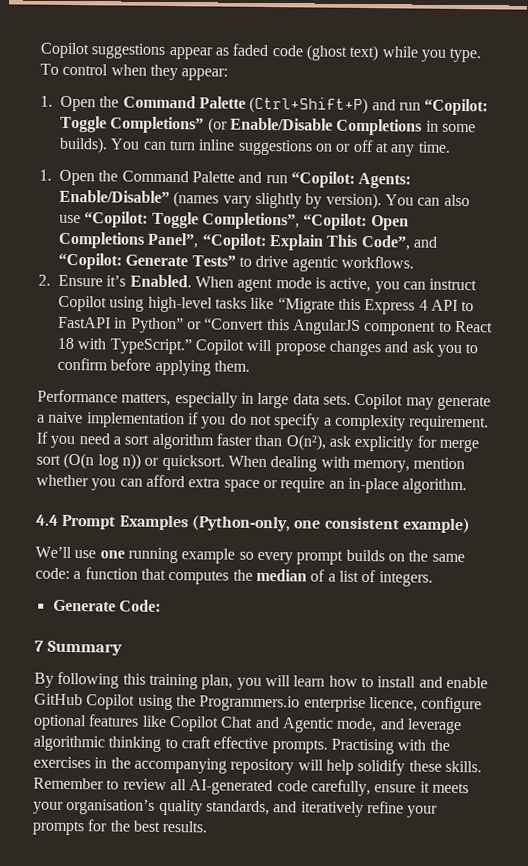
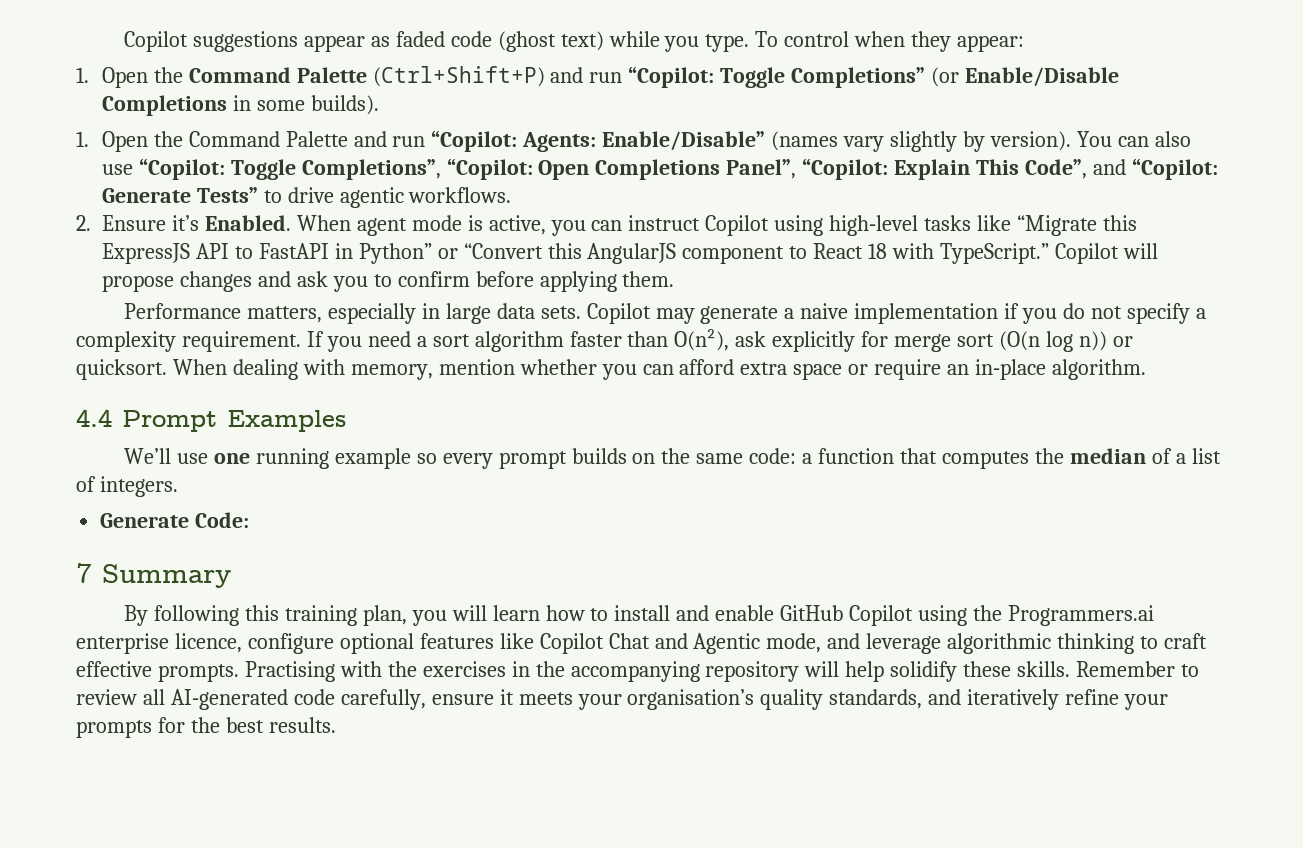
[110,138,451,157] You can turn inline suggestions on or off at any time. -> (379, 105) none
[364,299,428,315] Express 4 -> [102,243,190,264] ExpressJS
[190,515,471,534] (Python‑only, one consistent example) -> (346, 421) none
[199,695,301,712] Programmers.io -> [1007,605,1154,626] Programmers.ai

